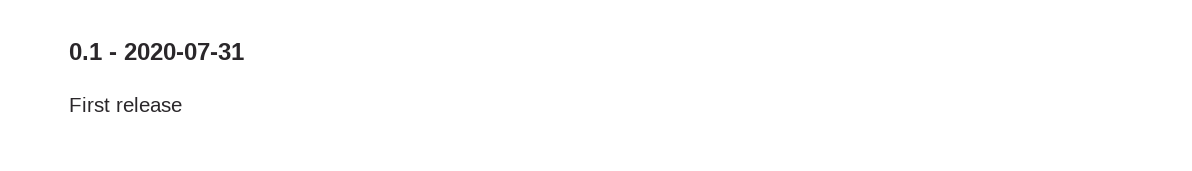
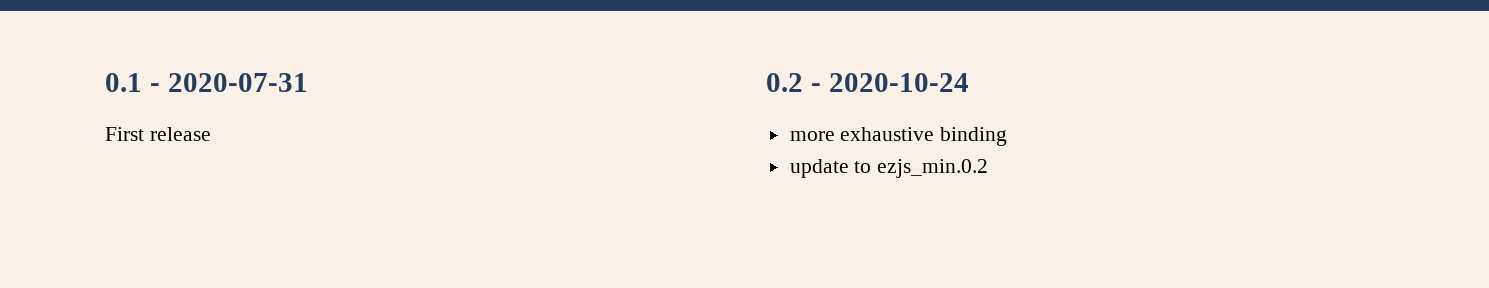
(182, 104) none -> [766,73,969,92] [789,127,1008,146] [789,159,989,178] // 0.2 - 2020-10-24 // more exhaustive binding // update to ezjs_min.0.2

